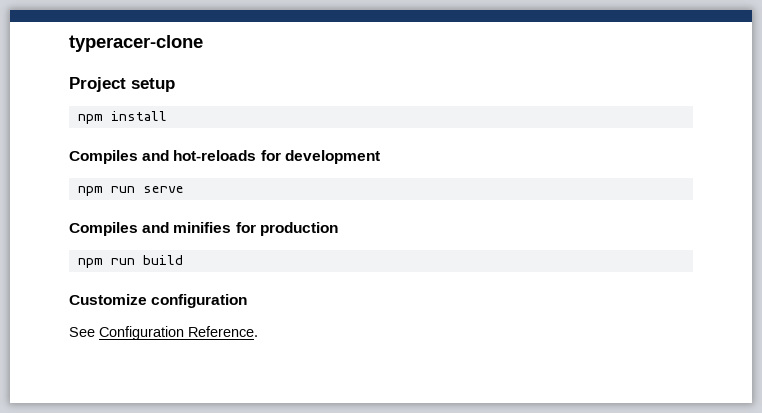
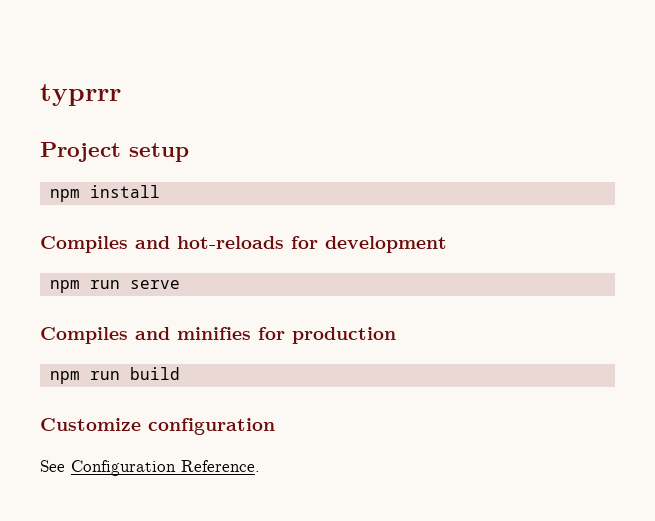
[69,35,203,52] typeracer-clone -> [40,84,121,106] typrrr

